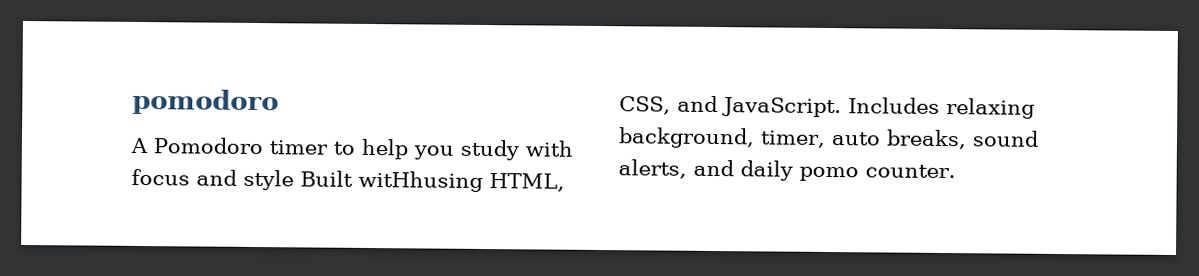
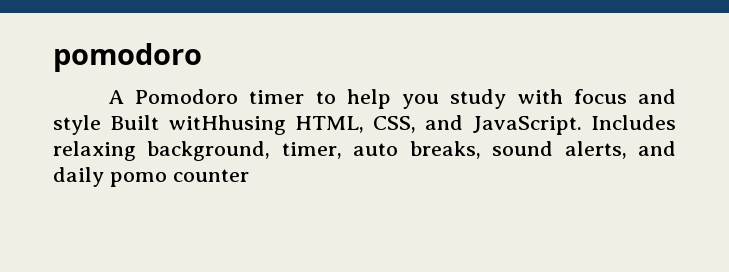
[865,164,956,179] counter. -> [172,169,249,182] counter

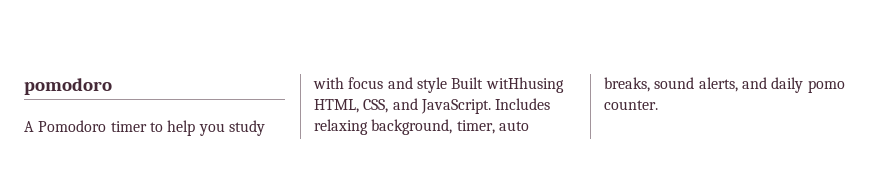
[172,169,249,182] counter -> [604,100,658,110] counter.

